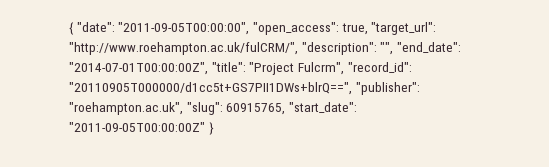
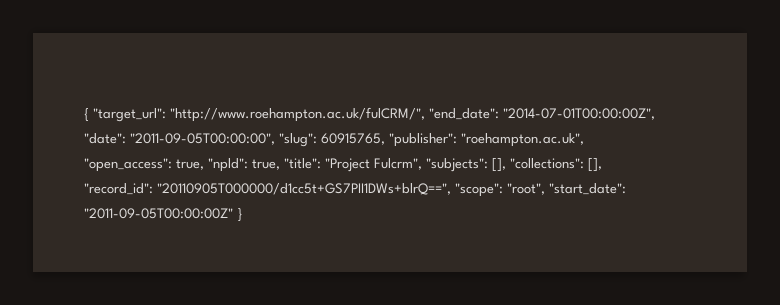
[76,22,437,35] [69,42,461,55] [69,62,412,75] [69,82,420,95] [69,102,286,115] "date": "2011-09-05T00:00:00", "open_access": true, "target_url": "http://www.roehampton.ac.uk/fulCRM/", "description": "", "end_date": "2014-07-01T00:00:00Z", "title": "Project Fulcrm", "record_id": "20110905T000000/d1cc5t+GS7PII1DWs+blrQ==", "publisher": "roehampton.ac.uk", "slug": 60915765, -> [93,107,655,122] [84,133,584,147] [84,158,602,172] [84,183,545,197] "target_url": "http://www.roehampton.ac.uk/fulCRM/", "end_date": "2014-07-01T00:00:00Z", "date": "2011-09-05T00:00:00", "slug": 60915765, "publisher": "roehampton.ac.uk", "open_access": true, "npld": true, "title": "Project Fulcrm", "subjects": [], "collections": [], "record_id": "20110905T000000/d1cc5t+GS7PII1DWs+blrQ==", "scope": "root",

